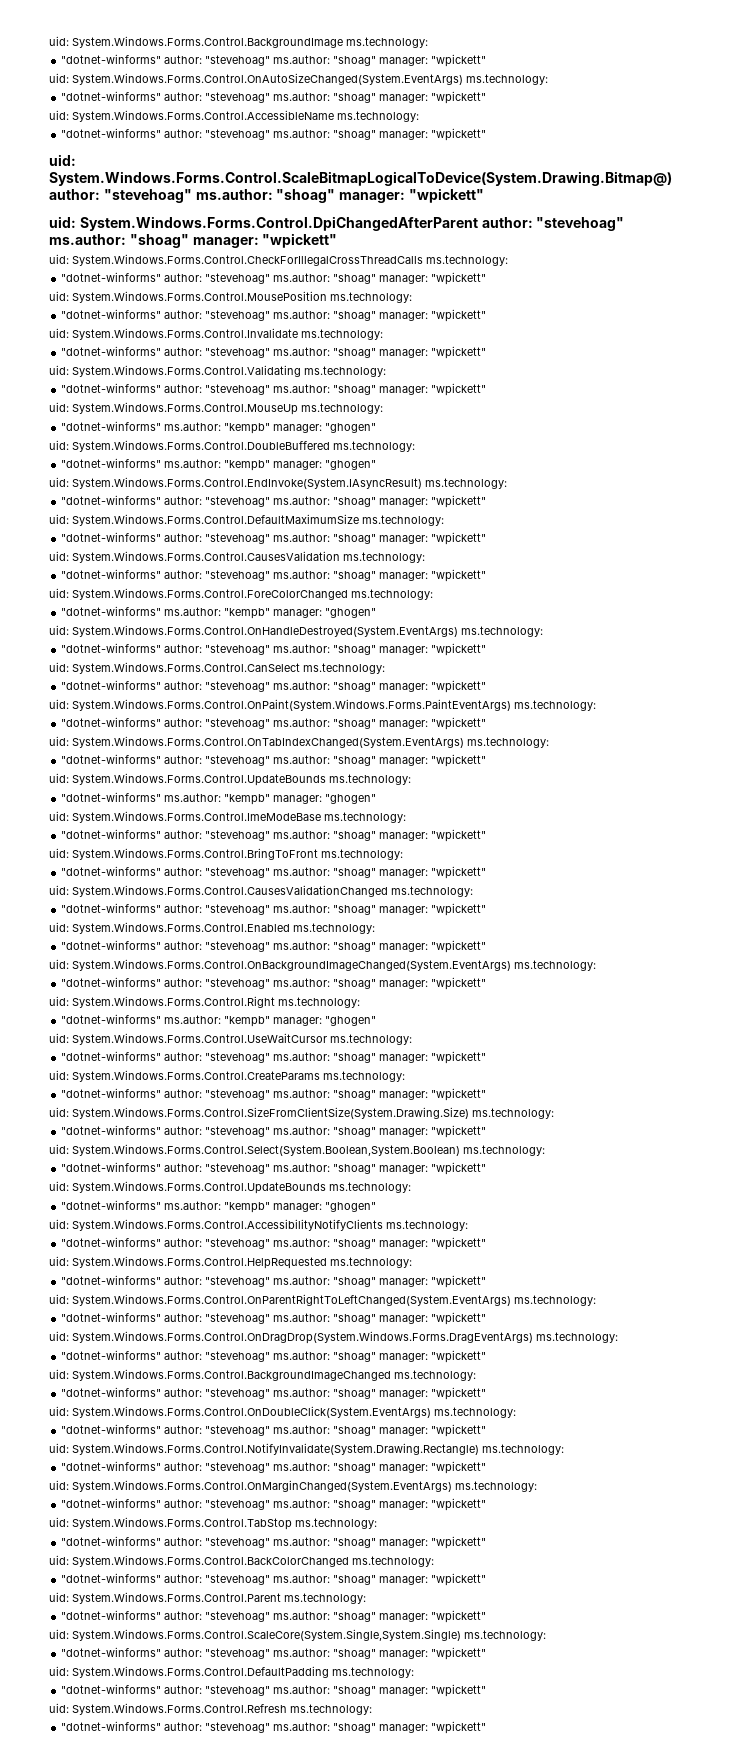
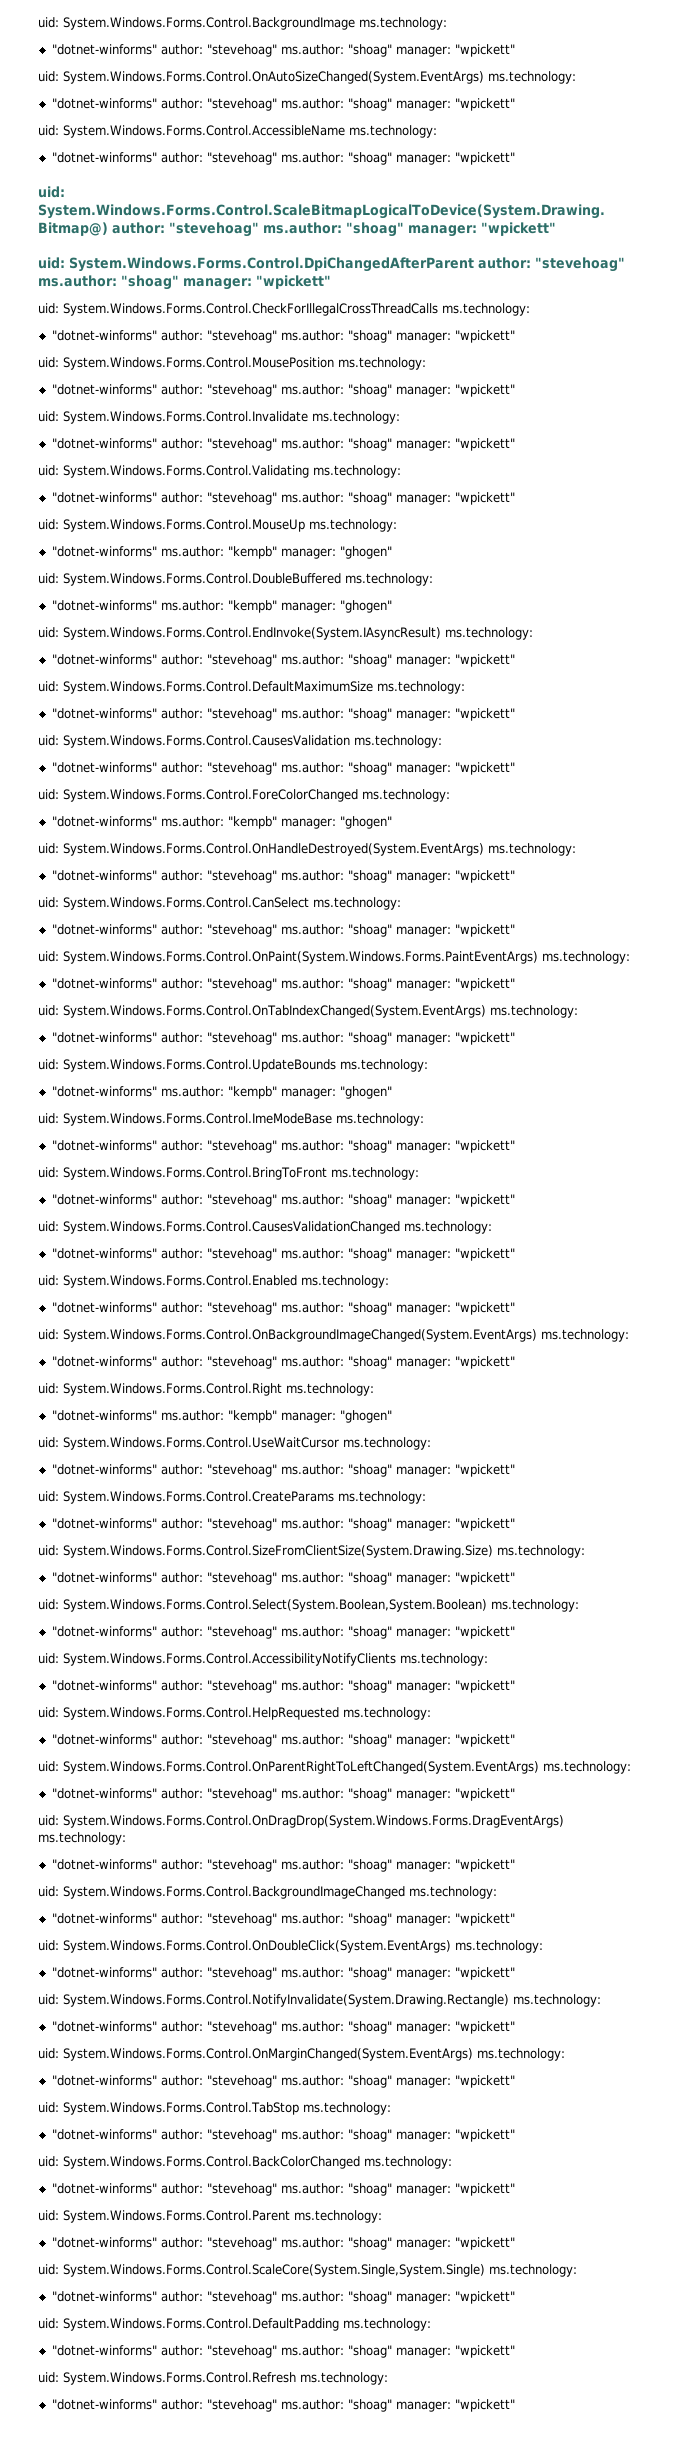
[49,1181,411,1194] [61,1200,377,1213] // uid: System.Windows.Forms.Control.UpdateBounds ms.technology: // "dotnet-winforms" ms.author: "kempb" manager: "ghogen" -> (515, 1632) none

